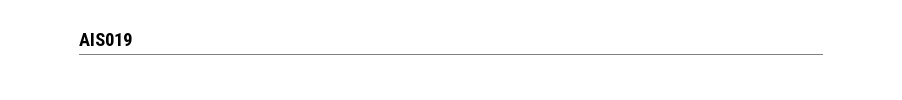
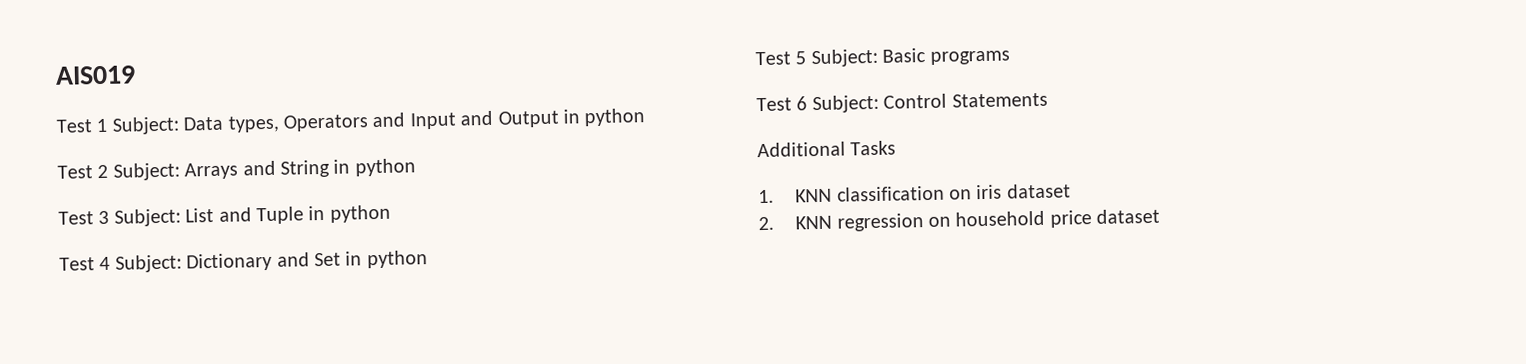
(132, 39) none -> [56,108,646,135] [57,158,416,181] [58,204,391,227] [59,250,428,273] [755,48,1010,68] [756,92,1048,114] [757,140,897,158] [758,183,1071,204] [758,208,1161,232] // Test 1 Subject: Data types, Operators and Input and Output in python // Test 2 Subject: Arrays and String in python // Test 3 Subject: List and Tuple in python // Test 4 Subject: Dictionary and Set in python // Test 5 Subject: Basic programs // Test 6 Subject: Control Statements // Additional Tasks // 1. KNN classification on iris dataset // 2. KNN regression on household price dataset

